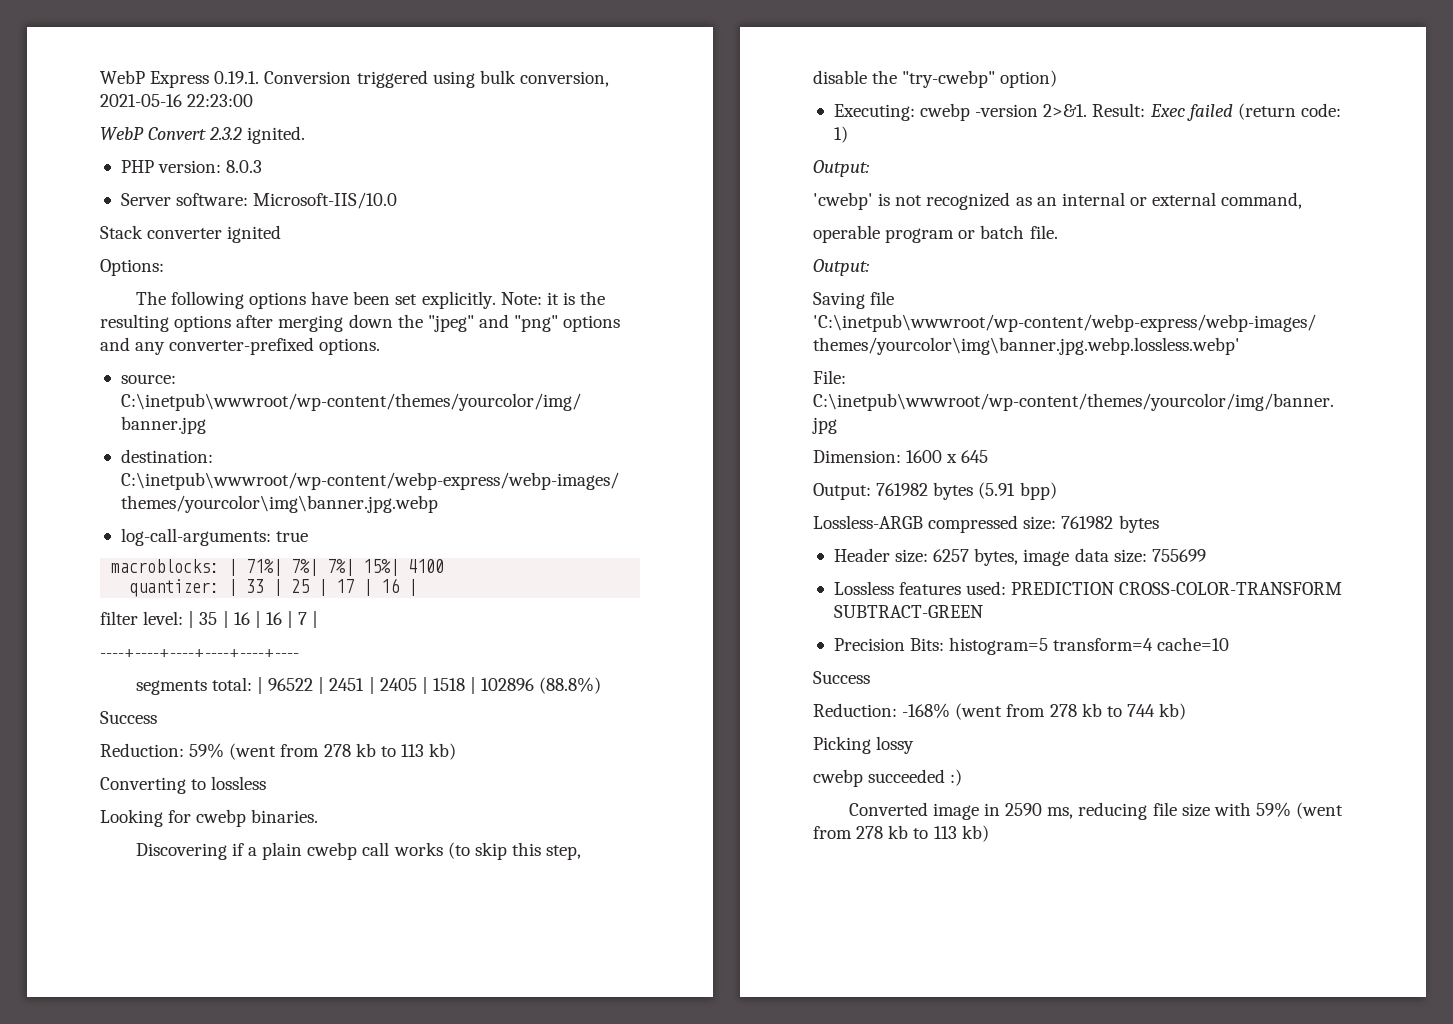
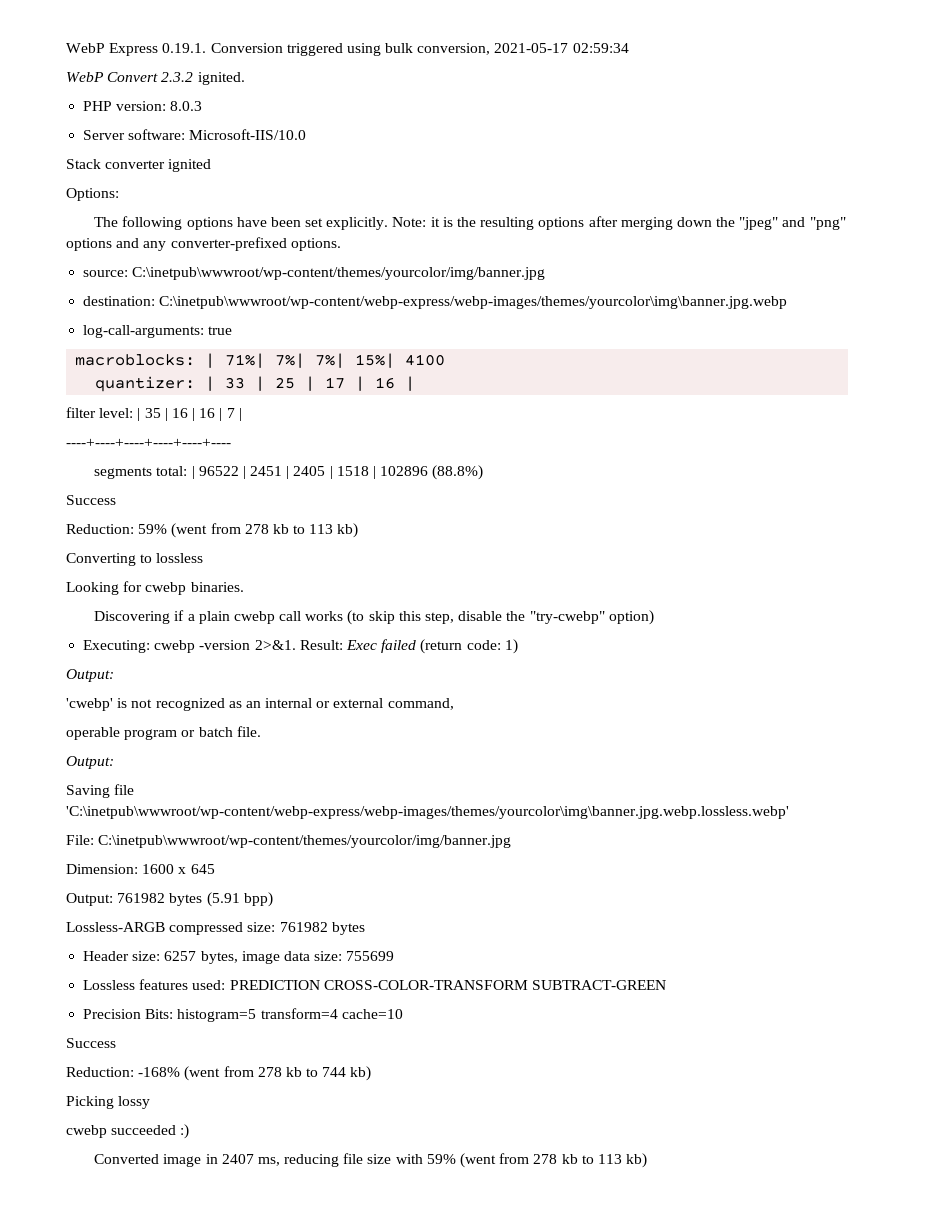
[100,94,254,107] 2021-05-16 22:23:00 -> [494,43,629,53] 2021-05-17 02:59:34
[1005,803,1043,816] 2590 -> [221,1154,254,1164] 2407

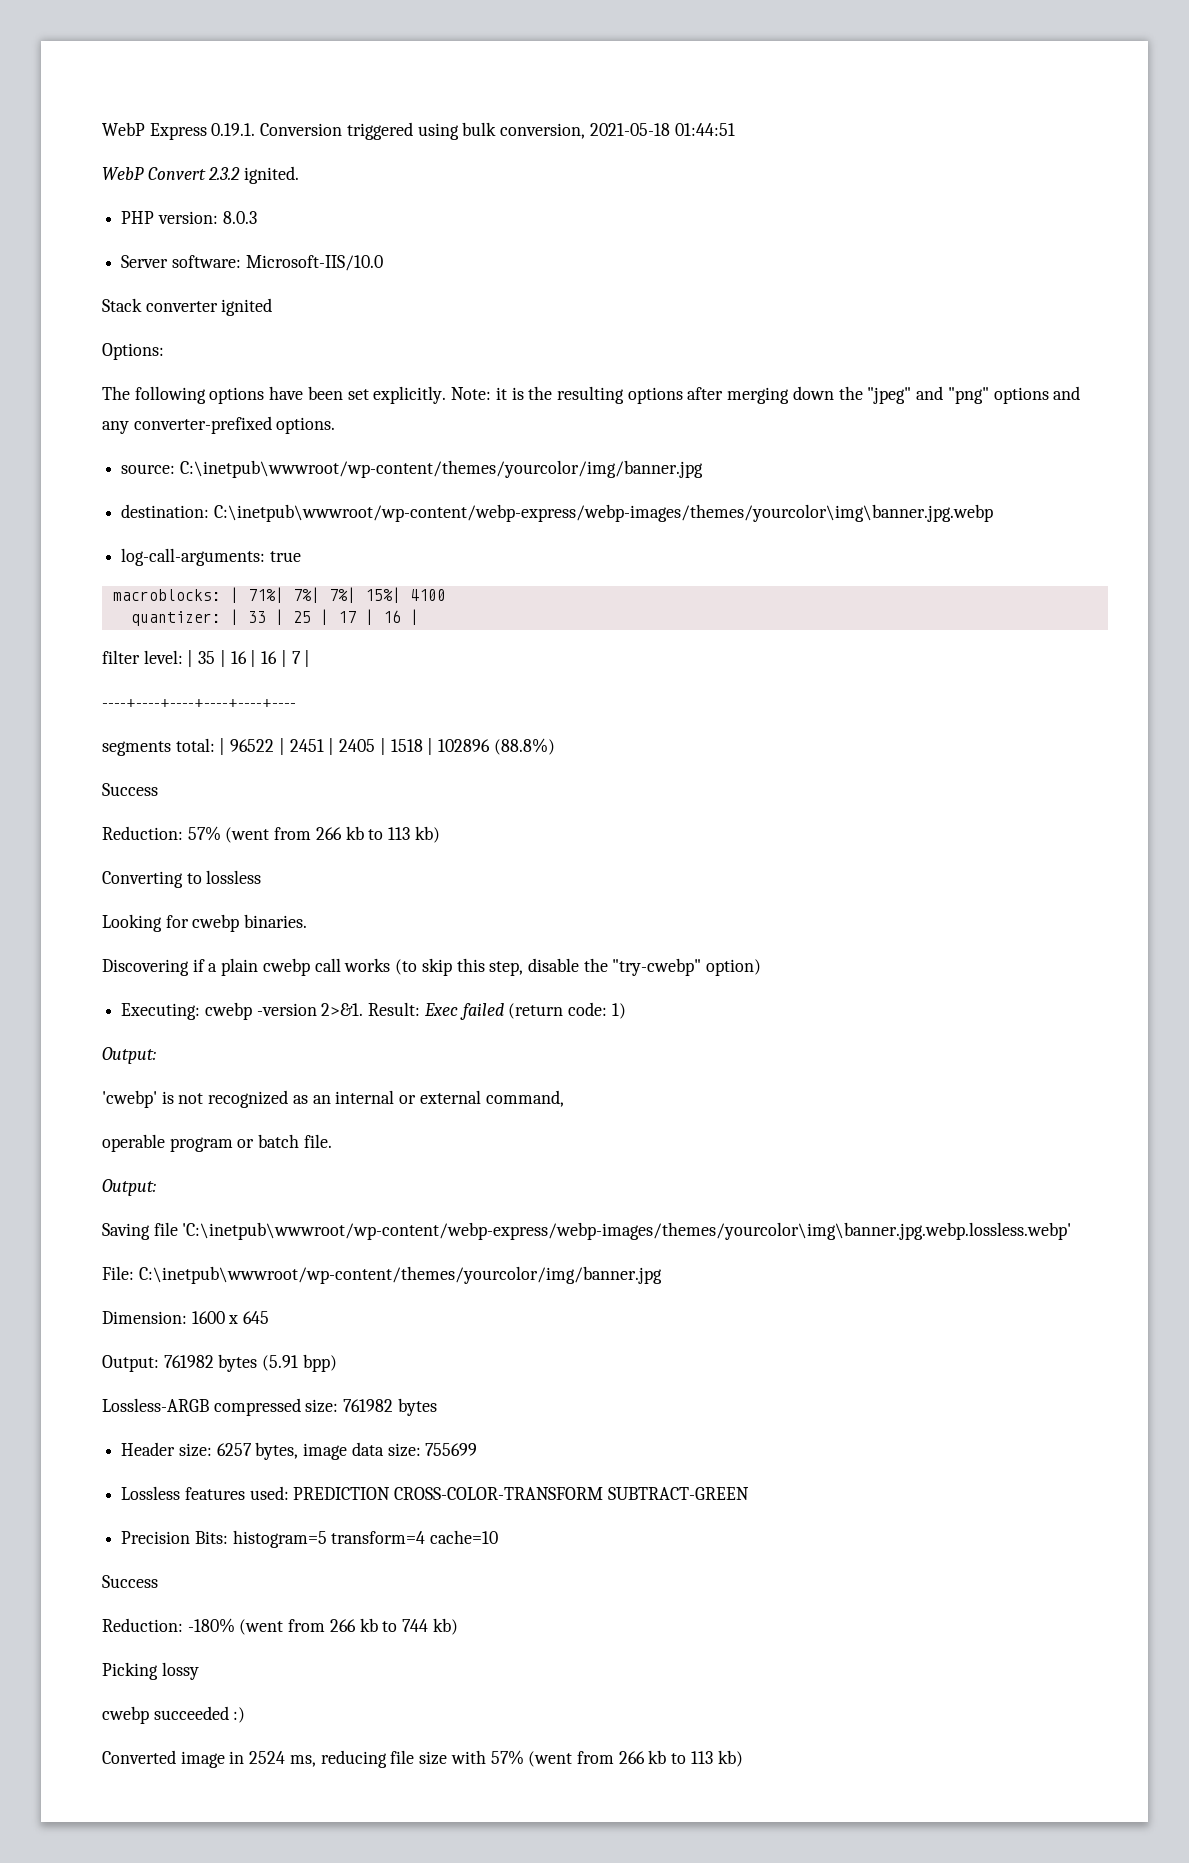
[494,43,629,53] 2021-05-17 02:59:34 -> [589,123,735,136] 2021-05-18 01:44:51
[138,523,269,538] 59% (went from 278 -> [187,826,342,843] 57% (went from 266
[138,1066,282,1081] -168% (went from 278 -> [187,1618,356,1635] -180% (went from 266
[221,1154,254,1164] 2407 -> [249,1751,286,1764] 2524
[426,1153,558,1168] 59% (went from 278 -> [490,1750,645,1767] 57% (went from 266

